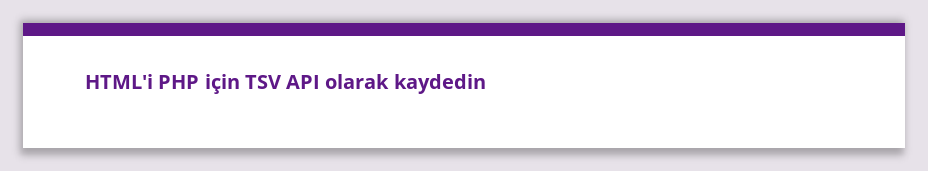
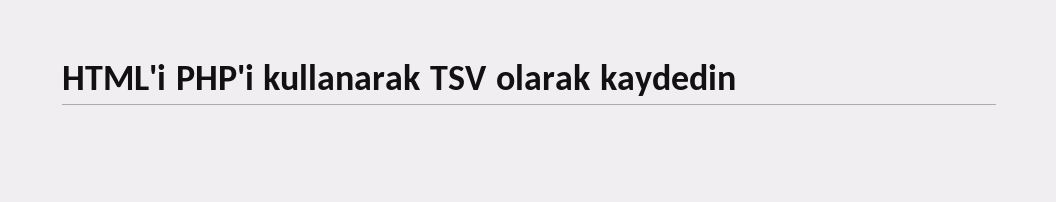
[158,74,321,94] PHP için TSV API -> [175,64,488,90] PHP'i kullanarak TSV

